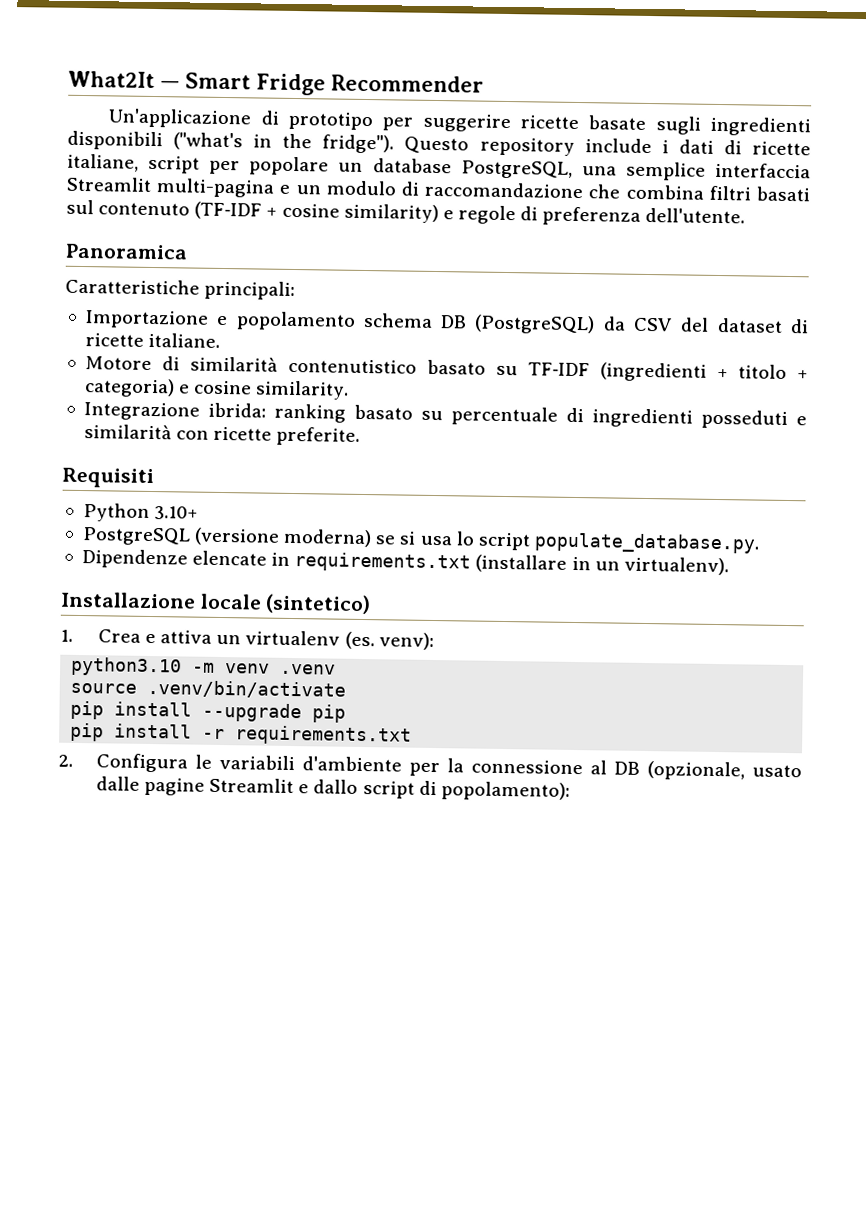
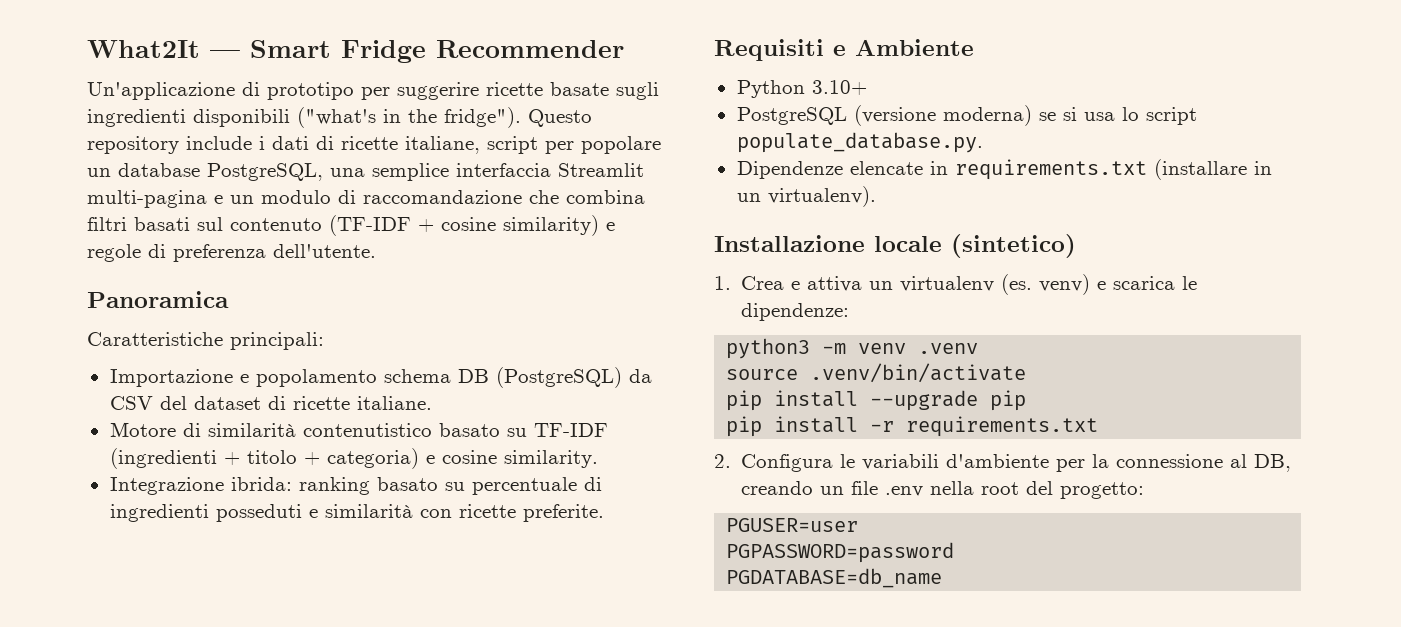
(154, 478) none -> [833,39,974,56] e Ambiente
[378,632,434,651] [70,656,183,677] venv): // python3.10 -> [1039,274,1198,295] [741,303,850,321] [726,338,811,359] venv) e scarica le dipendenze: // python3
[613,761,803,781] [95,776,570,801] DB (opzionale, usato dalle pagine Streamlit e dallo script di popolamento): -> [1254,454,1292,472] [741,481,1145,499] [726,518,859,532] [726,542,955,563] [726,568,943,588] DB, creando un file .env nella root del progetto: // PGUSER=user // PGPASSWORD=password // PGDATABASE=db_name

